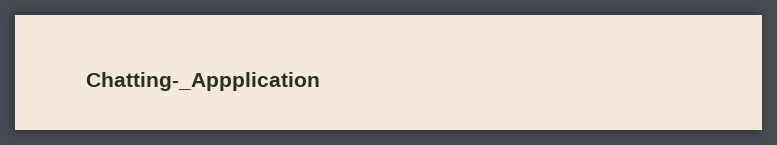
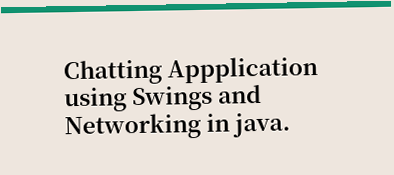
[86,72,320,91] Chatting-_Appplication -> [63,55,319,86] [63,84,263,113] [64,112,292,141] Chatting Appplication using Swings and Networking in java.

